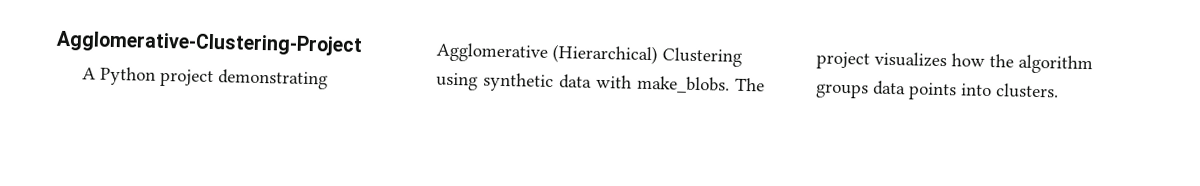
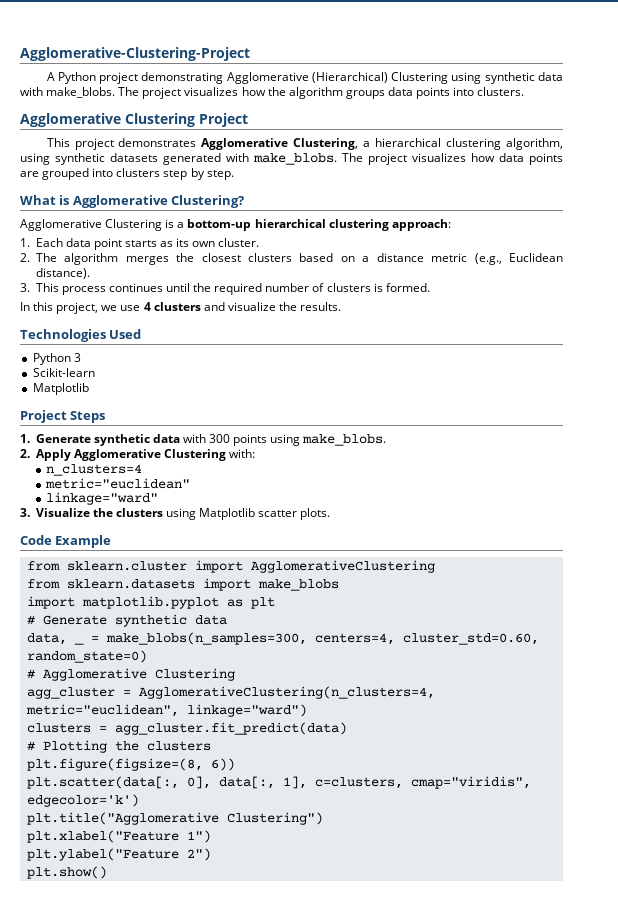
(1059, 91) none -> [20,113,248,127] [46,138,563,150] [20,153,563,165] [20,168,234,180] [20,195,245,208] [20,219,451,231] [20,238,260,250] [20,253,563,265] [35,268,90,279] [20,283,430,295] [20,302,342,314] [20,329,142,342] [32,353,81,365] [32,368,95,377] [32,383,89,395] [20,410,106,423] [20,434,387,446] [20,449,256,461] [46,464,143,476] [45,478,191,489] [46,492,159,505] [20,508,331,520] [20,535,112,548] [26,560,435,573] [26,578,339,591] [26,596,275,609] [26,614,227,627] [26,633,84,645] [90,632,539,645] [26,650,147,663] [26,668,235,681] [26,686,435,699] [25,704,307,717] [26,722,347,735] [26,740,211,753] [26,758,235,771] [26,776,531,789] [26,794,139,807] [26,812,323,825] [26,830,211,843] [26,848,211,861] [26,866,107,879] // Agglomerative Clustering Project // This project demonstrates Agglomerative Clustering, a hierarchical clustering algorithm, using synthetic datasets generated with make_blobs. The project visualizes how data points are grouped into clusters step by step. // What is Agglomerative Clustering? // Agglomerative Clustering is a bottom-up hierarchical clustering approach: // 1. Each data point starts as its own cluster. // 2. The algorithm merges the closest clusters based on a distance metric (e.g., Euclidean distance). // 3. This process continues until the required number of clusters is formed. // In this project, we use 4 clusters and visualize the results. // Technologies Used // Python 3 // Scikit-learn // Matplotlib // Project Steps // 1. Generate synthetic data with 300 points using make_blobs. // 2. Apply Agglomerative Clustering with: // n_clusters=4 // metric="euclidean" // linkage="ward" // 3. Visualize the clusters using Matplotlib scatter plots. // Code Example // from sklearn.cluster import AgglomerativeClustering // from sklearn.datasets import make_blobs // import matplotlib.pyplot as plt // # Generate synthetic data // data, _ = make_blobs(n_samples=300, centers=4, cluster_std=0.60, random_state=0) // # Agglomerative Clustering // agg_cluster = AgglomerativeClustering(n_clusters=4, metric="euclidean", linkage="ward") // clusters = agg_cluster.fit_predict(data) // # Plotting the clusters // plt.figure(figsize=(8, 6)) // plt.scatter(data[:, 0], data[:, 1], c=clusters, cmap="viridis", edgecolor='k') // plt.title("Agglomerative Clustering") // plt.xlabel("Feature 1") // plt.ylabel("Feature 2") // plt.show()

